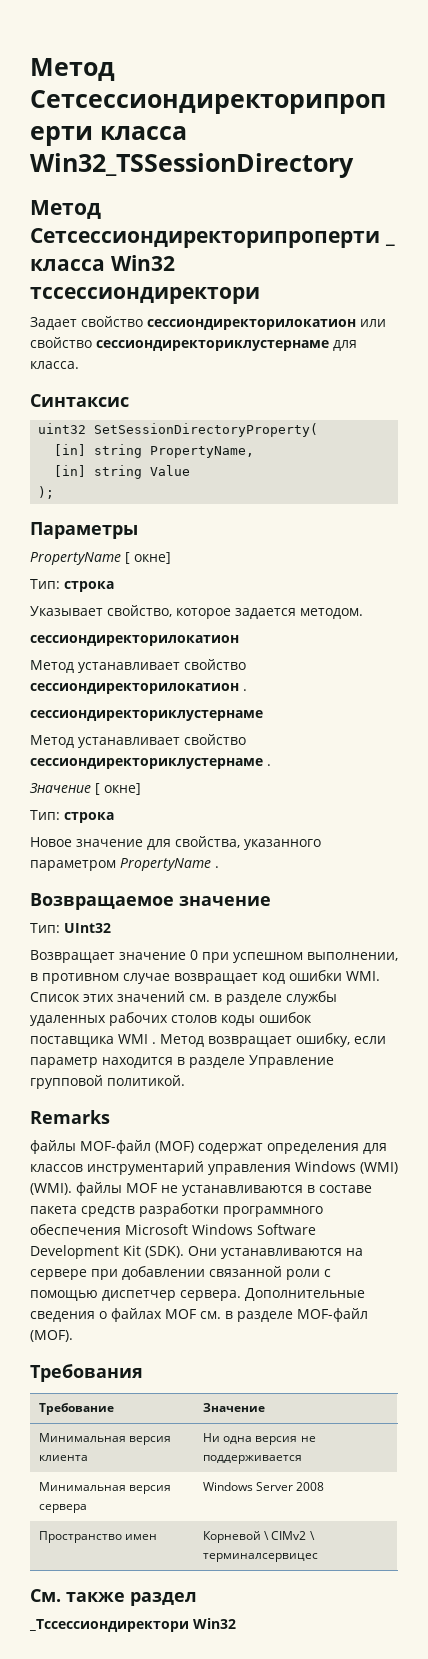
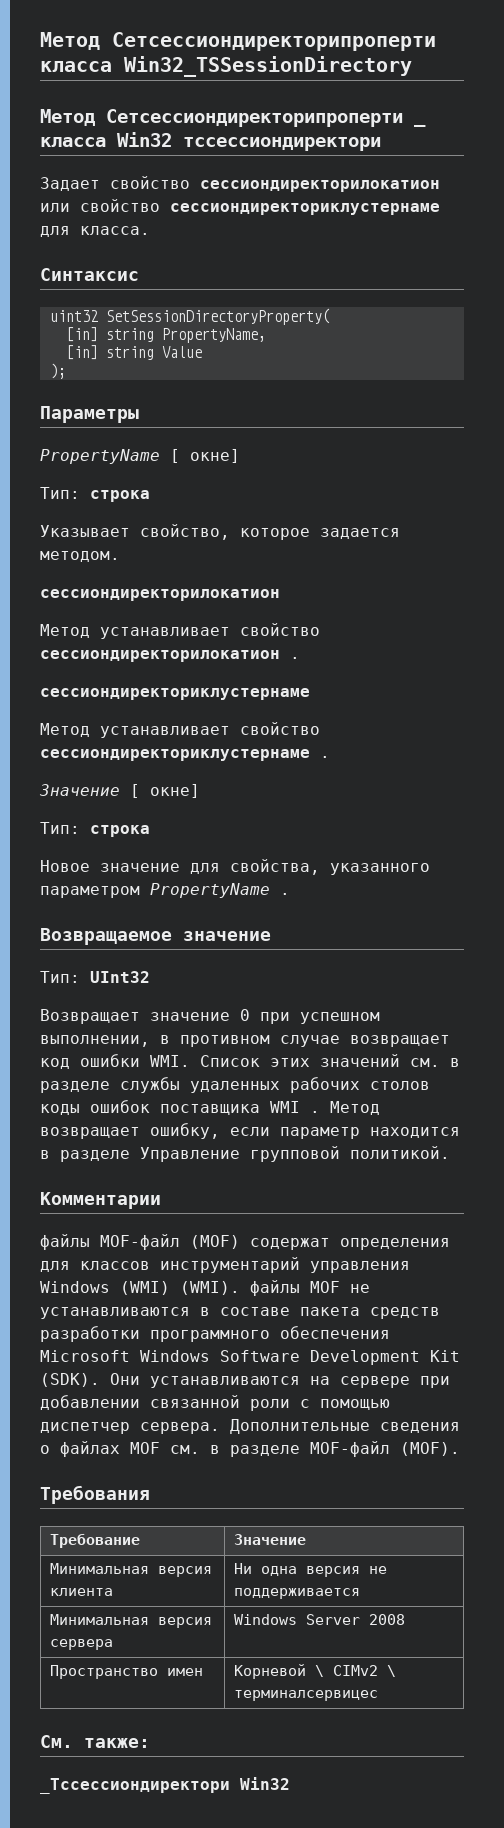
[30,1110,110,1124] Remarks -> [40,1192,161,1209] Комментарии
[66,1592,197,1606] также раздел -> [84,1738,150,1748] также:

